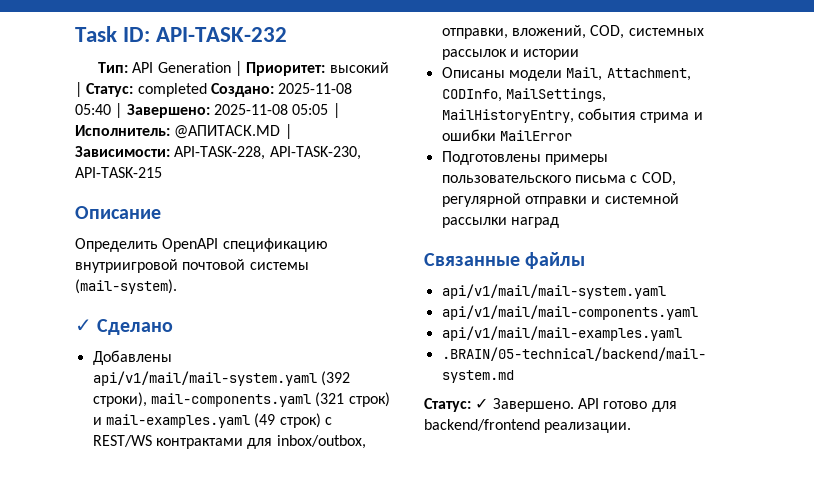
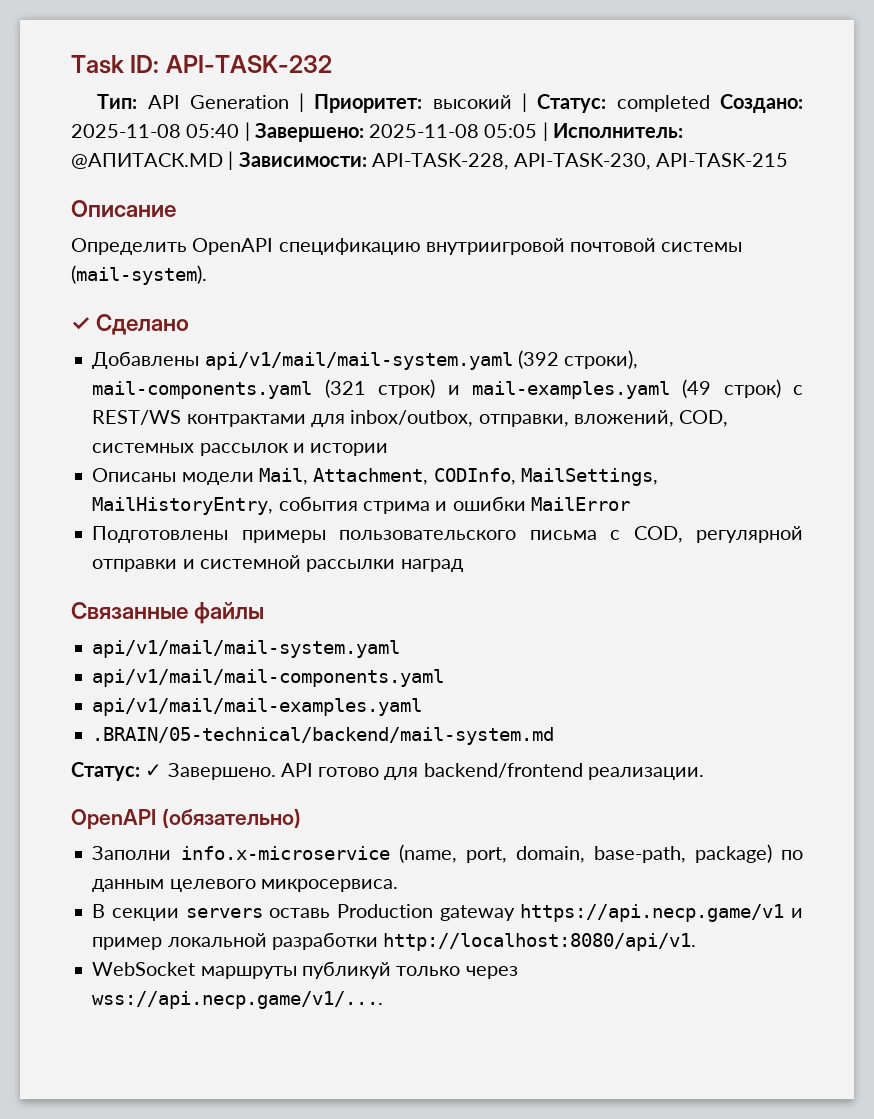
(632, 427) none -> [71,808,301,830] [92,844,803,863] [92,879,398,892] [92,904,803,922] [92,932,697,951] [92,961,518,979] [92,991,384,1009] // OpenAPI (обязательно) // Заполни info.x-microservice (name, port, domain, base-path, package) по данным целевого микросервиса. // В секции servers оставь Production gateway https://api.necp.game/v1 и пример локальной разработки http://localhost:8080/api/v1. // WebSocket маршруты публикуй только через wss://api.necp.game/v1/....

